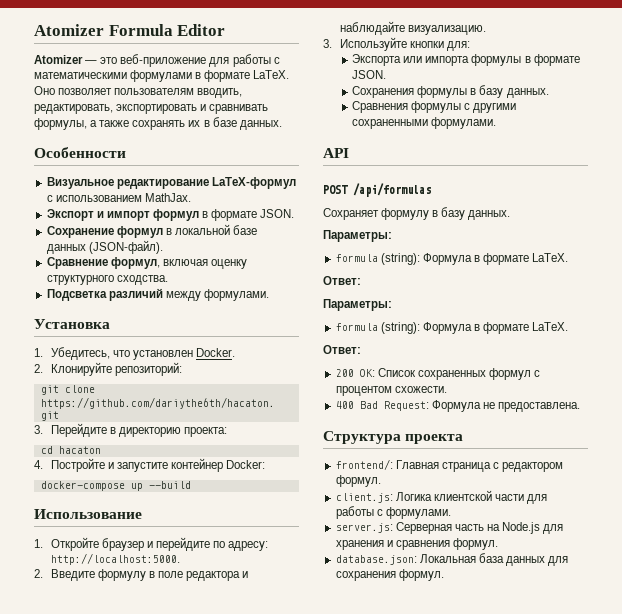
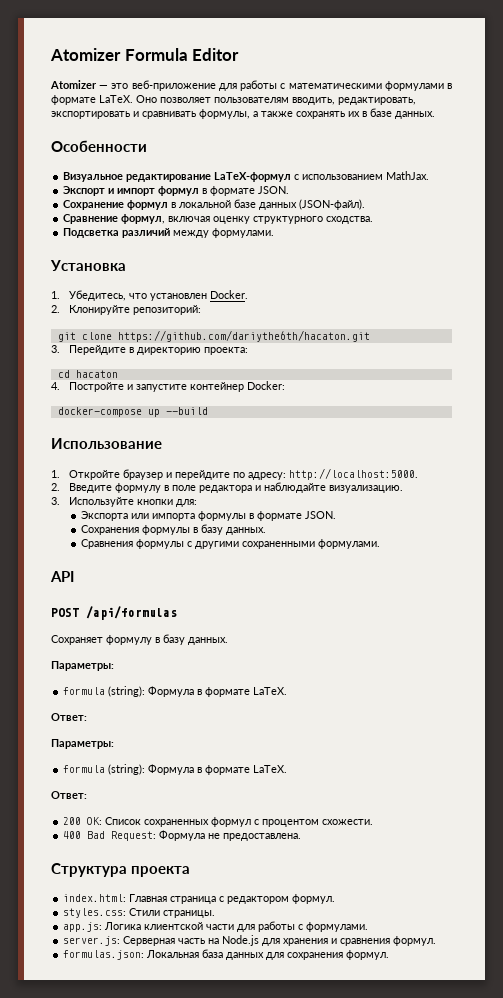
[335,459,393,470] frontend/: -> [63,894,127,902] index.html:
[335,493,393,503] client.js: -> [63,908,216,918] [63,922,103,932] styles.css: Стили страницы. // app.js:
[335,555,417,565] database.json: -> [63,950,145,960] formulas.json:

